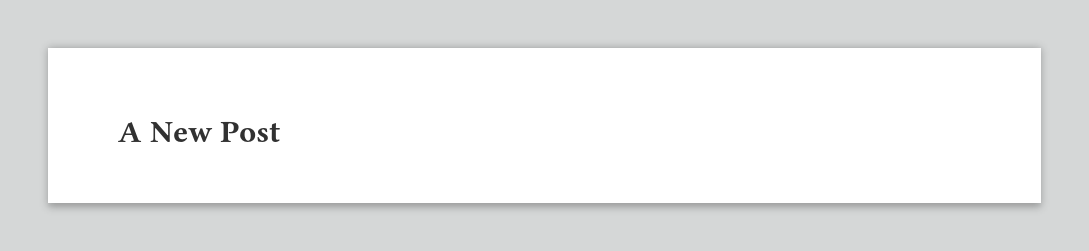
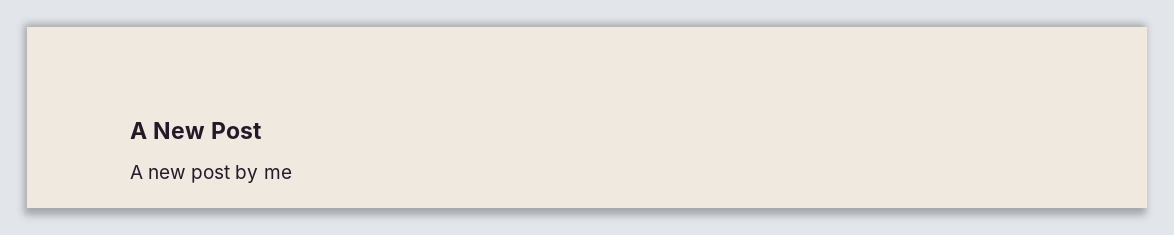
(281, 131) none -> [130,165,292,183] // A new post by me

